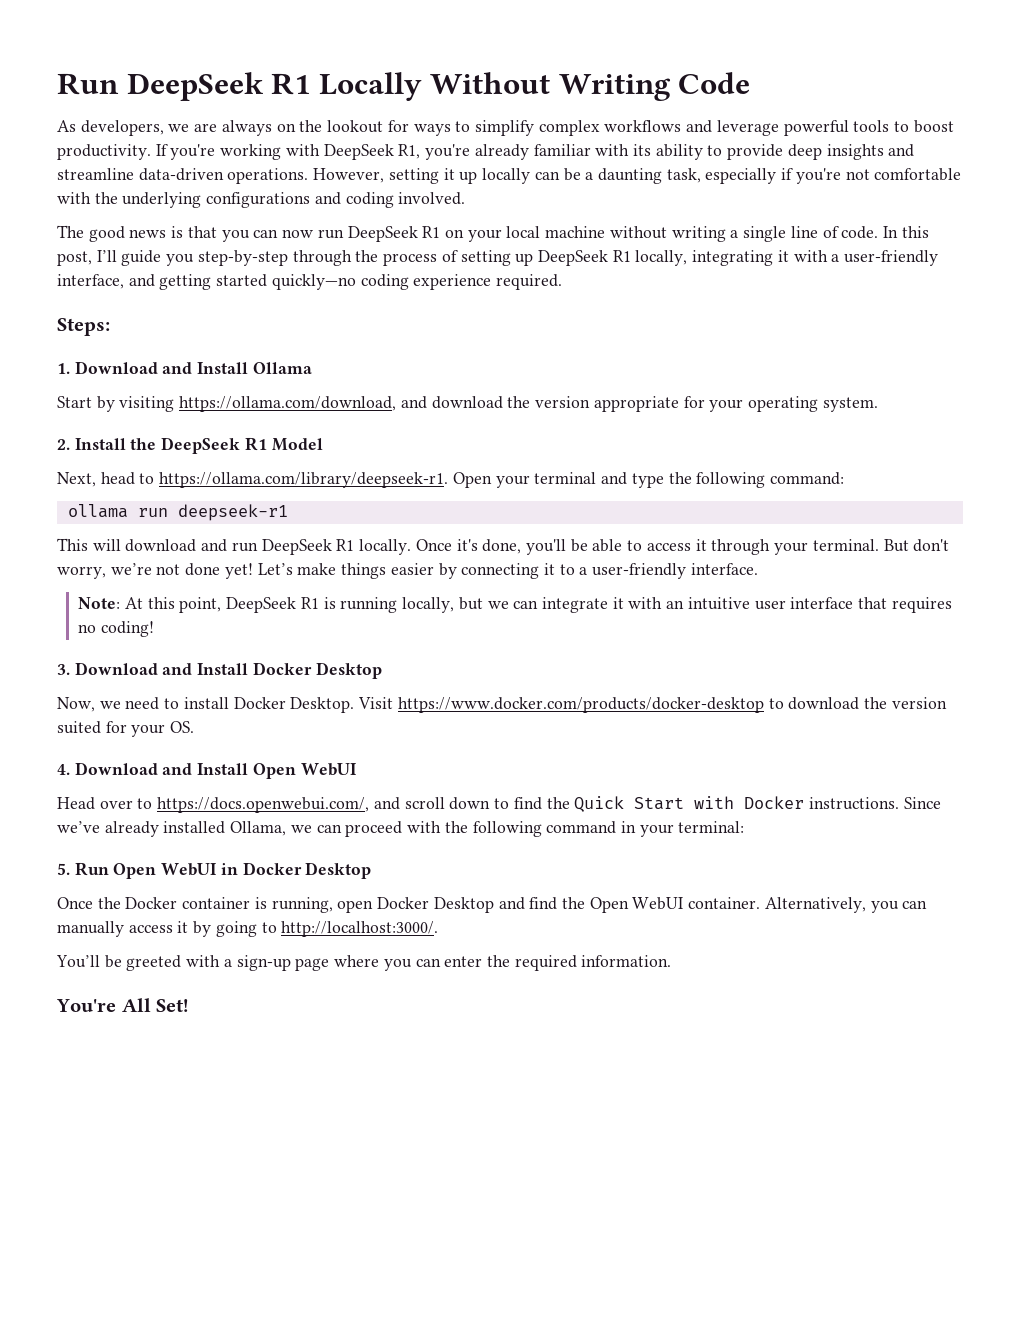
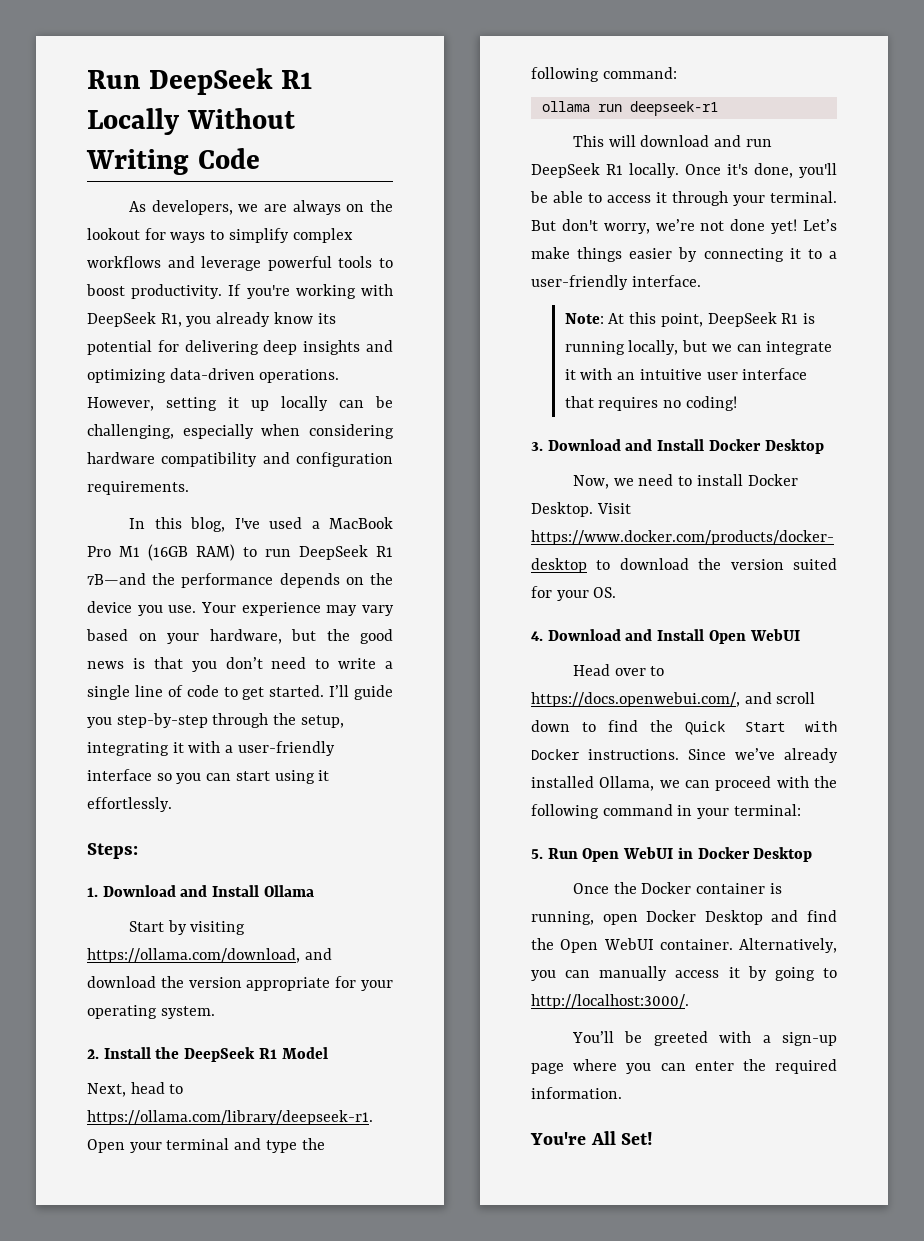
[425,144,784,160] you're already familiar with its ability to provide -> [186,312,336,327] [87,340,259,355] you already know its potential for delivering
[57,168,134,180] streamline -> [87,369,166,383] optimizing
[585,168,962,184] [57,192,466,208] [57,225,84,238] a daunting task, especially if you're not comfortable with the underlying configurations and coding involved. // The -> [87,424,394,439] [87,452,393,467] [87,481,189,495] [128,517,393,532] [87,544,393,561] [87,573,393,588] [87,601,394,616] [86,629,350,644] challenging, especially when considering hardware compatibility and configuration requirements. // In this blog, I've used a MacBook Pro M1 (16GB RAM) to run DeepSeek R1 7B—and the performance depends on the device you use. Your experience may vary based on your hardware, but the
[253,226,929,242] [57,251,92,266] can now run DeepSeek R1 on your local machine without writing a single line of code. In this post, -> [225,657,393,669] [87,685,325,700] don’t need to write a single line of code to get started.
[383,250,688,266] process of setting up DeepSeek R1 locally, -> [300,715,344,728] setup,
[57,274,563,290] interface, and getting started quickly—no coding experience required. -> [87,769,330,784] [87,797,172,812] interface so you can start using it effortlessly.

